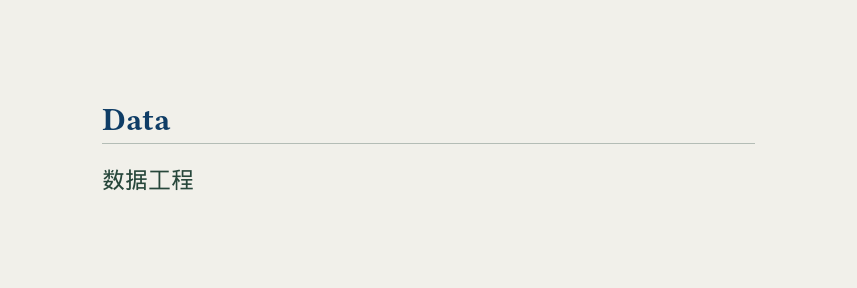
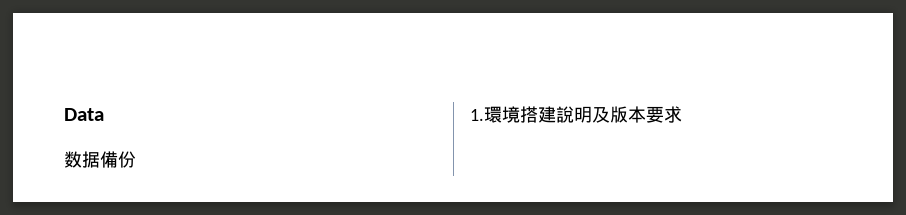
[148,169,194,191] 工程 -> [100,151,136,168] [470,106,682,123] 備份 // 1.環境搭建說明及版本要求

